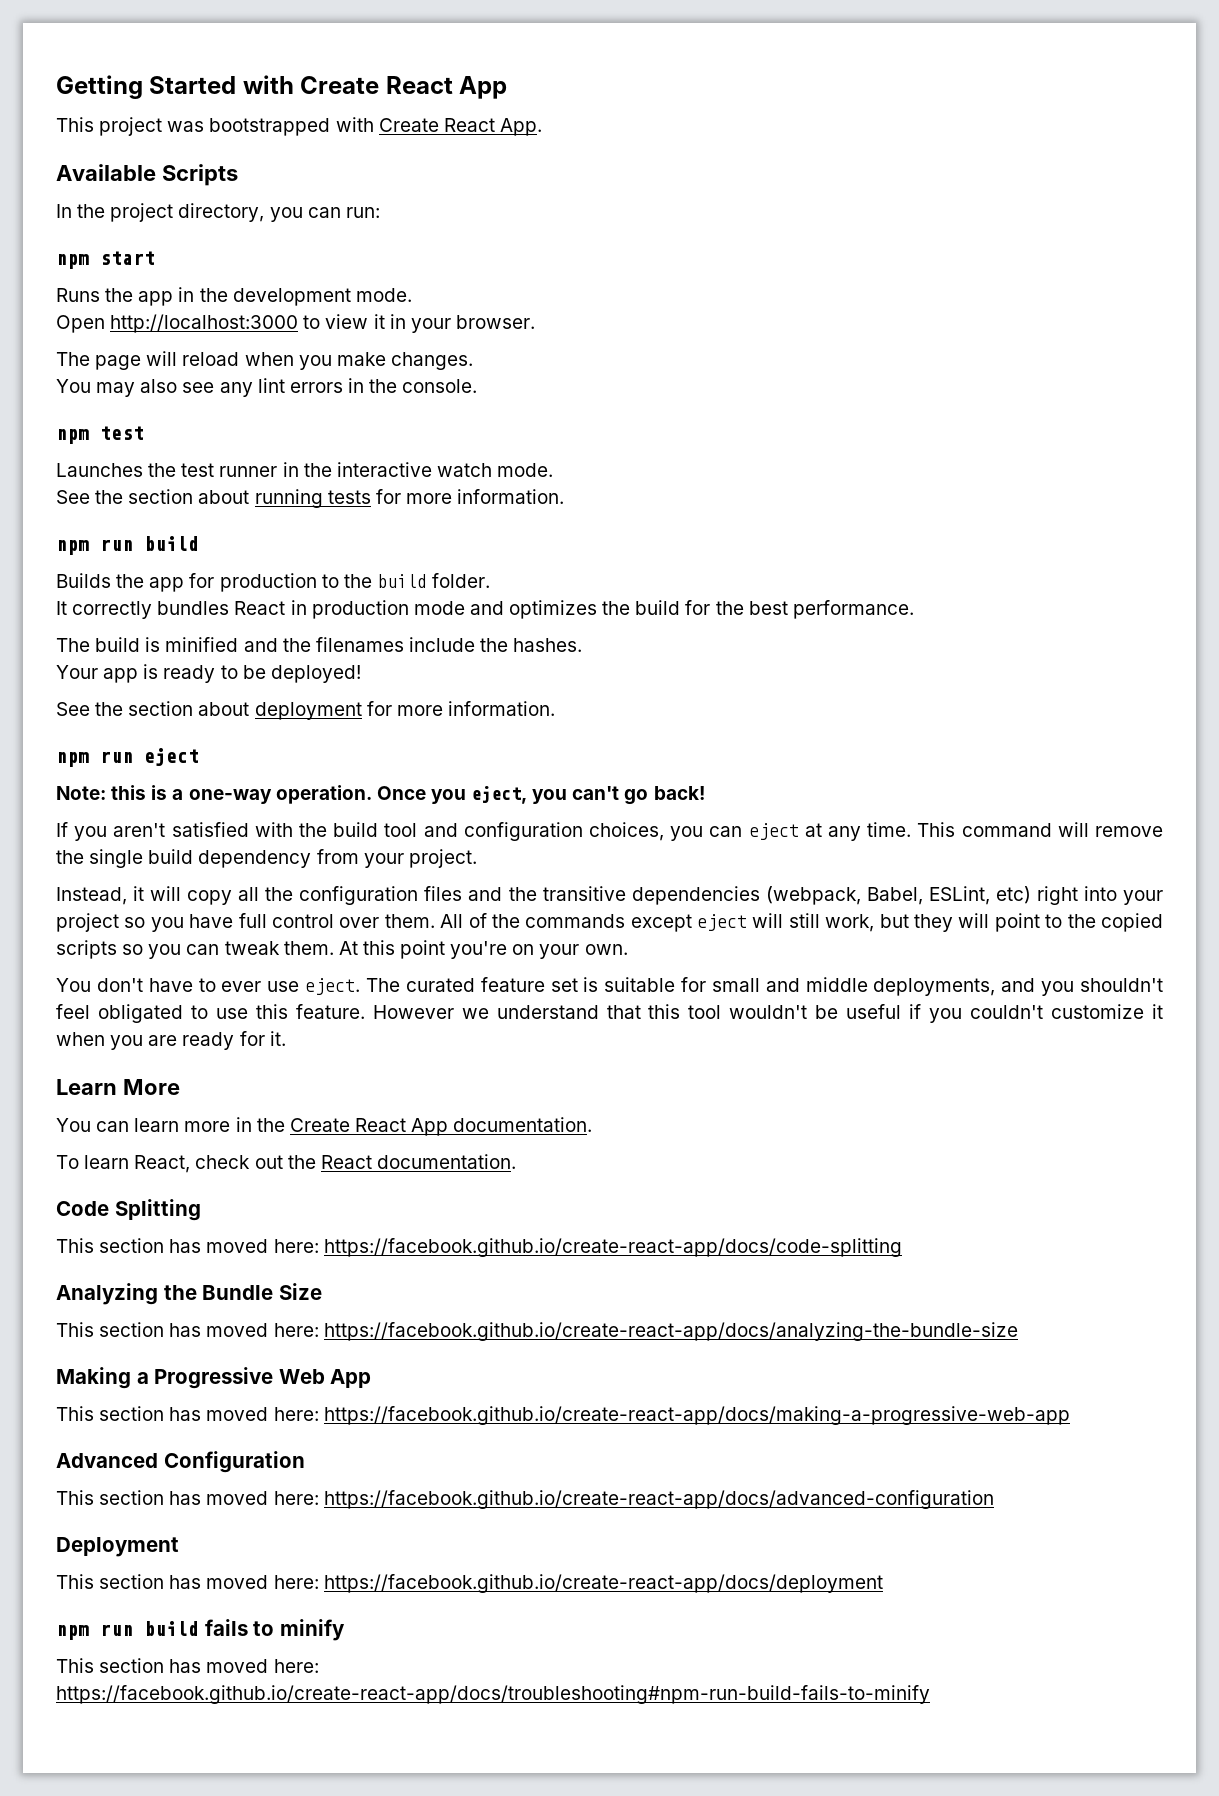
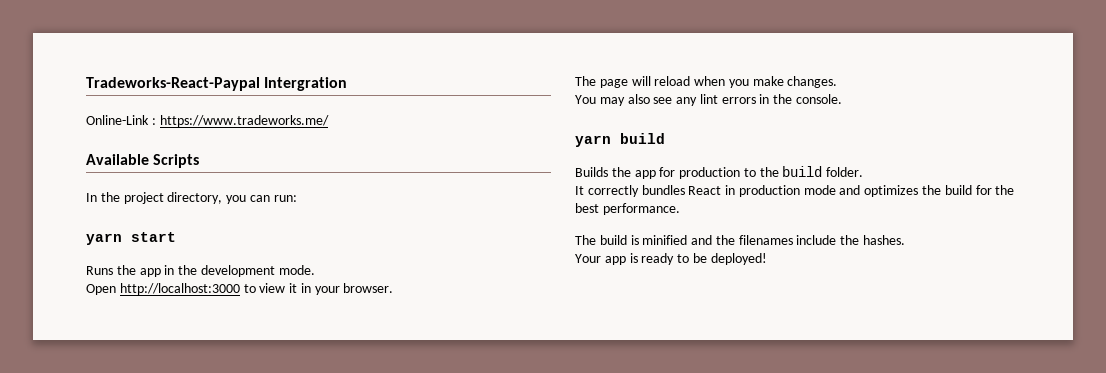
[56,75,508,99] [56,117,542,136] Getting Started with Create React App // This project was bootstrapped with Create React App. -> [86,77,348,91] [86,115,329,127] Tradeworks-React-Paypal Intergration // Online-Link : https://www.tradeworks.me/
[56,254,89,269] npm -> [86,233,122,245] yarn
[56,426,144,444] [56,462,554,477] [56,489,565,508] [56,539,133,555] npm test // Launches the test runner in the interactive watch mode. // See the section about running tests for more information. // npm run -> [575,135,611,147] yarn
[56,701,555,720] [56,748,199,767] [56,785,705,805] [56,822,1164,841] [56,849,477,868] [56,886,1163,905] [56,913,1164,932] [56,940,628,959] [56,977,1164,996] [56,1004,1163,1023] [56,1031,286,1050] [56,1079,180,1095] [56,1117,593,1136] [56,1154,516,1173] [56,1199,201,1221] [56,1238,902,1257] [56,1283,322,1305] [56,1322,1018,1341] [56,1367,372,1389] [56,1406,1070,1425] [56,1451,305,1473] [56,1490,994,1509] [56,1537,179,1557] [56,1574,883,1593] [56,1619,345,1641] [56,1658,319,1673] [56,1685,930,1704] // See the section about deployment for more information. // npm run eject // Note: this is a one-way operation. Once you eject, you can't go back! // If you aren't satisfied with the build tool and configuration choices, you can eject at any time. This command will remove the single build dependency from your project. // Instead, it will copy all the configuration files and the transitive dependencies (webpack, Babel, ESLint, etc) right into your project so you have full control over them. All of the commands except eject will still work, but they will point to the copied scripts so you can tweak them. At this point you're on your own. // You don't have to ever use eject. The curated feature set is suitable for small and middle deployments, and you shouldn't feel obligated to use this feature. However we understand that this tool wouldn't be useful if you couldn't customize it when you are ready for it. // Learn More // You can learn more in the Create React App documentation. // To learn React, check out the React documentation. // Code Splitting // This section has moved here: https://facebook.github.io/create-react-app/docs/code-splitting // Analyzing the Bundle Size // This section has moved here: https://facebook.github.io/create-react-app/docs/analyzing-the-bundle-size // Making a Progressive Web App // This section has moved here: https://facebook.github.io/create-react-app/docs/making-a-progressive-web-app // Advanced Configuration // This section has moved here: https://facebook.github.io/create-react-app/docs/advanced-configuration // Deployment // This section has moved here: https://facebook.github.io/create-react-app/docs/deployment // npm run build fails to minify // This section has moved here: https://facebook.github.io/create-react-app/docs/troubleshooting#npm-run-build-fails-to-minify -> (767, 259) none

